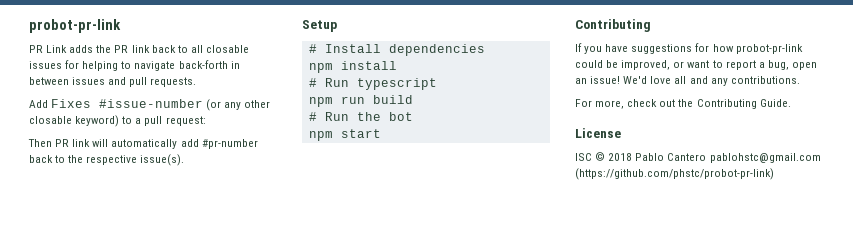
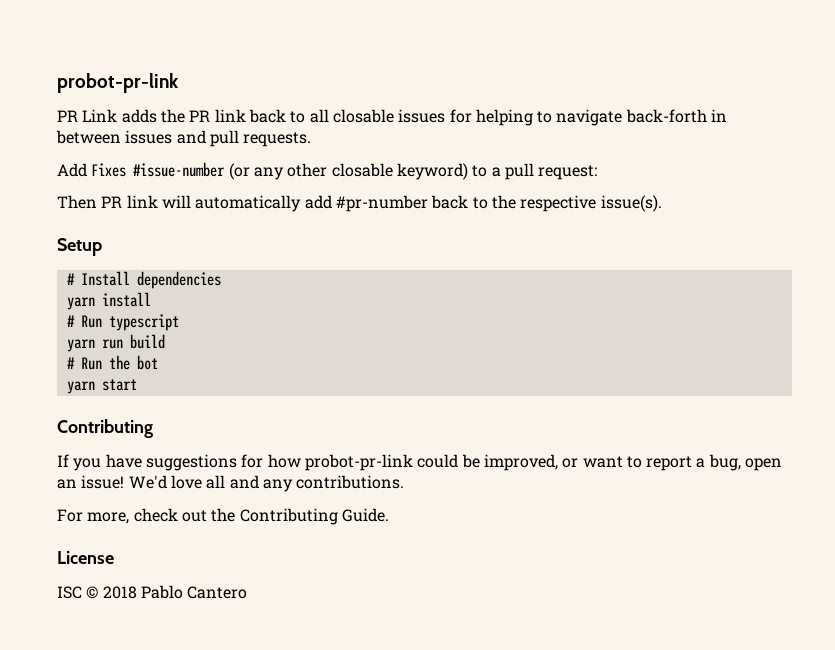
[308,63,333,73] npm -> [66,297,95,310] yarn
[308,97,333,107] npm -> [66,339,95,352] yarn
[308,131,333,141] npm -> [66,381,95,394] yarn
[709,153,821,163] [575,168,774,180] pablohstc@gmail.com (https://github.com/phstc/probot-pr-link) -> (248, 592) none

